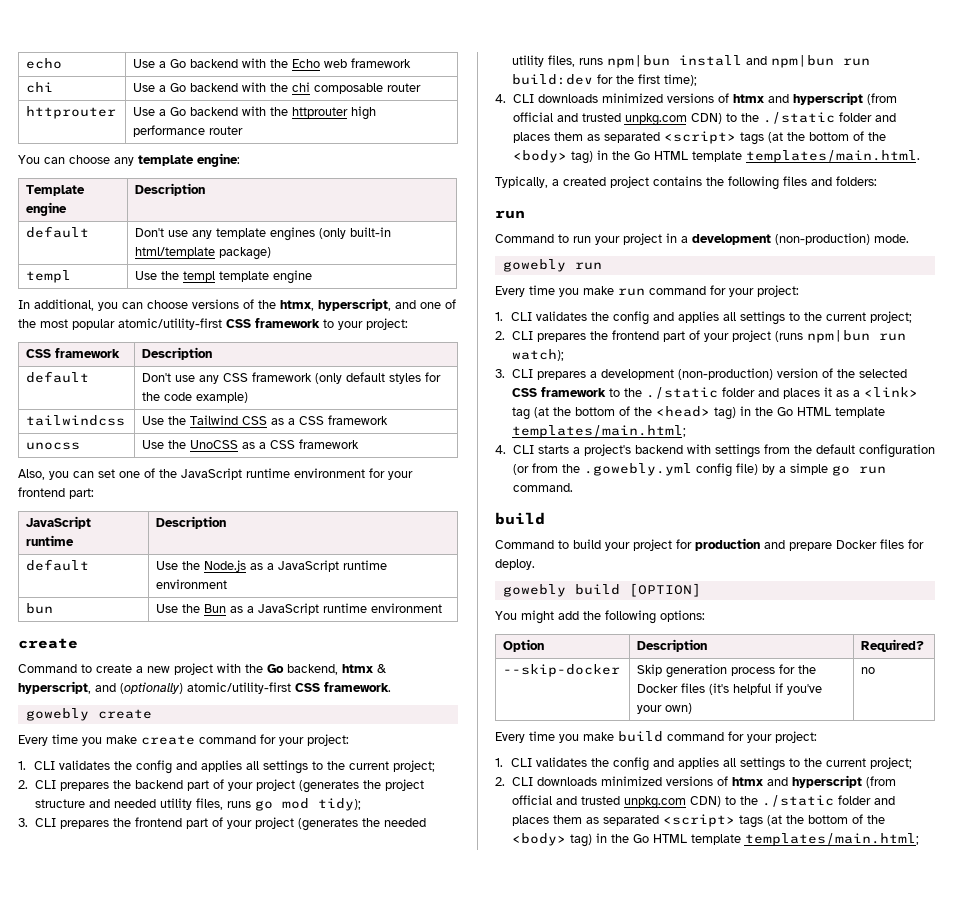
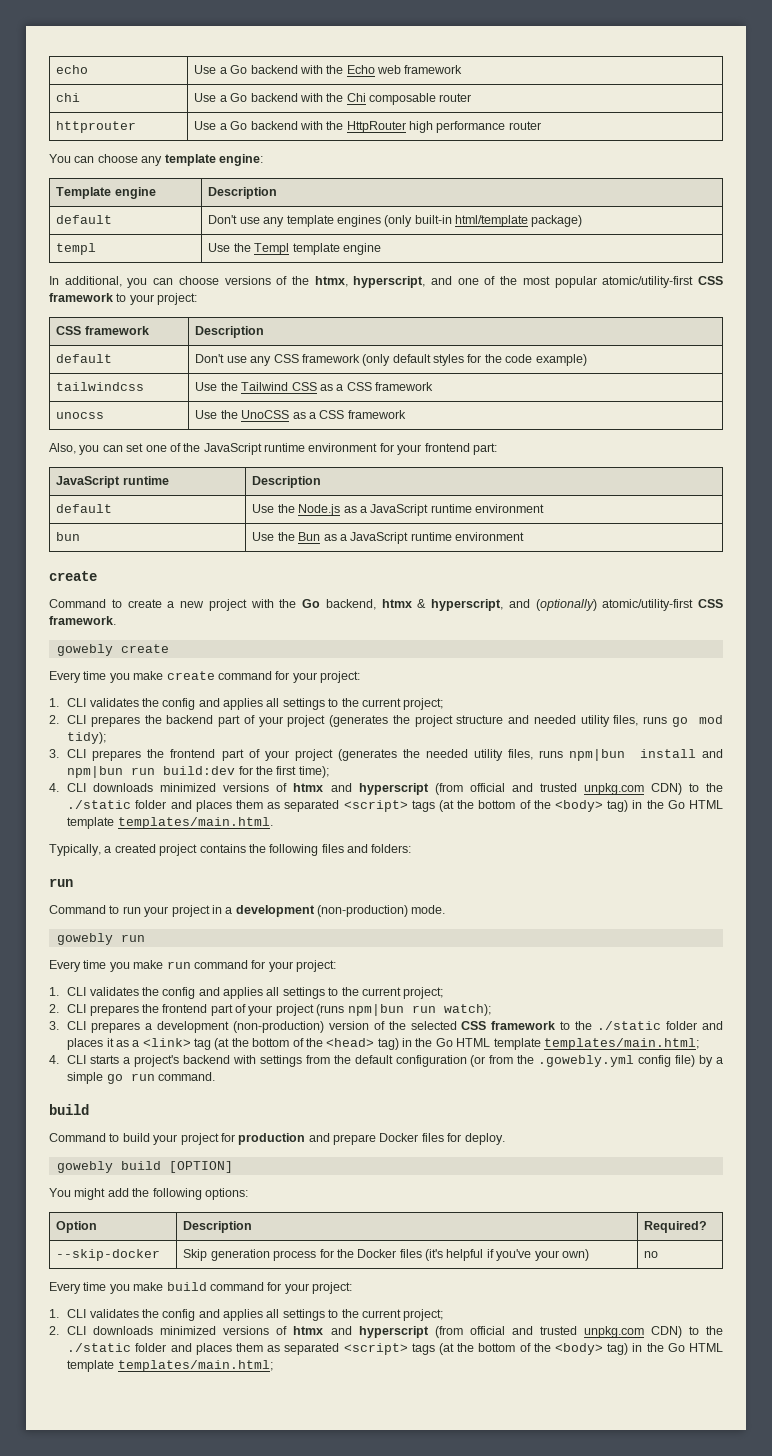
[292,82,311,92] chi -> [346,93,366,102] Chi
[292,107,349,118] httprouter -> [346,121,406,133] HttpRouter
[183,271,216,282] templ -> [254,243,290,255] Templ

